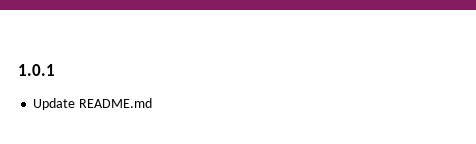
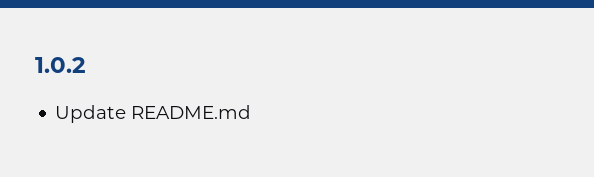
[18,64,55,76] 1.0.1 -> [35,57,86,73] 1.0.2

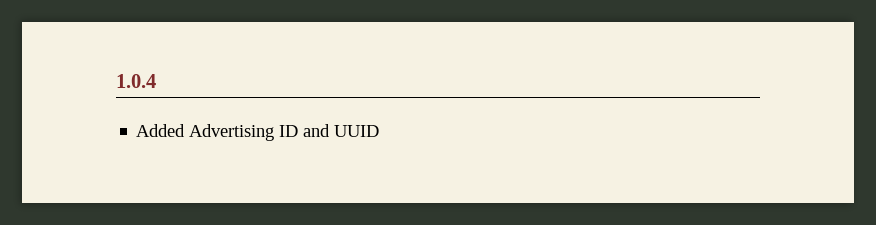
[35,57,86,73] [55,105,252,123] 1.0.2 // Update README.md -> [116,74,156,88] [136,124,380,141] 1.0.4 // Added Advertising ID and UUID

